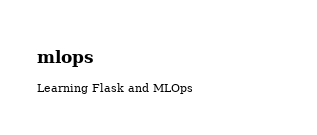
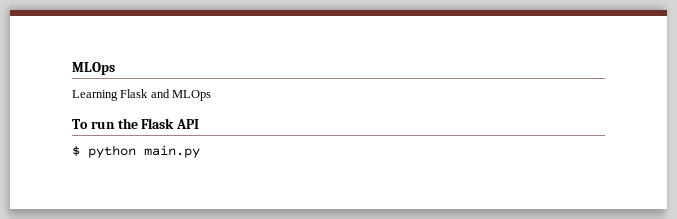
[37,50,94,67] mlops -> [72,62,115,75] MLOps
(193, 89) none -> [72,118,200,129] [72,145,200,158] // To run the Flask API // $ python main.py

